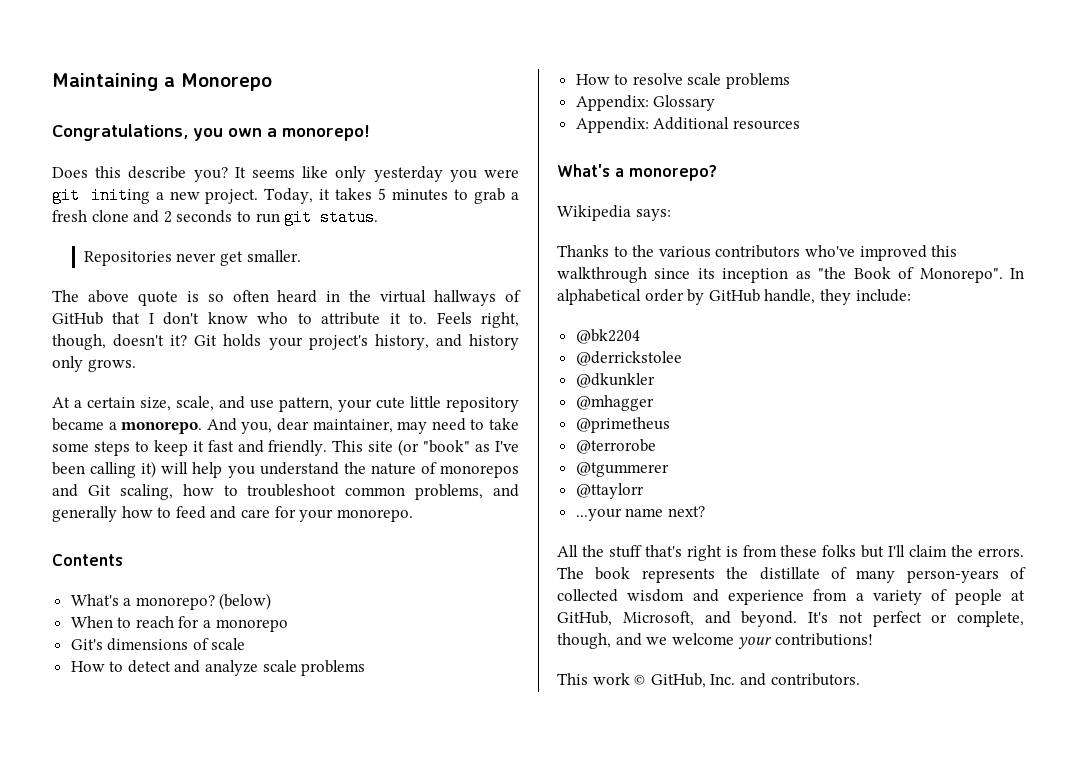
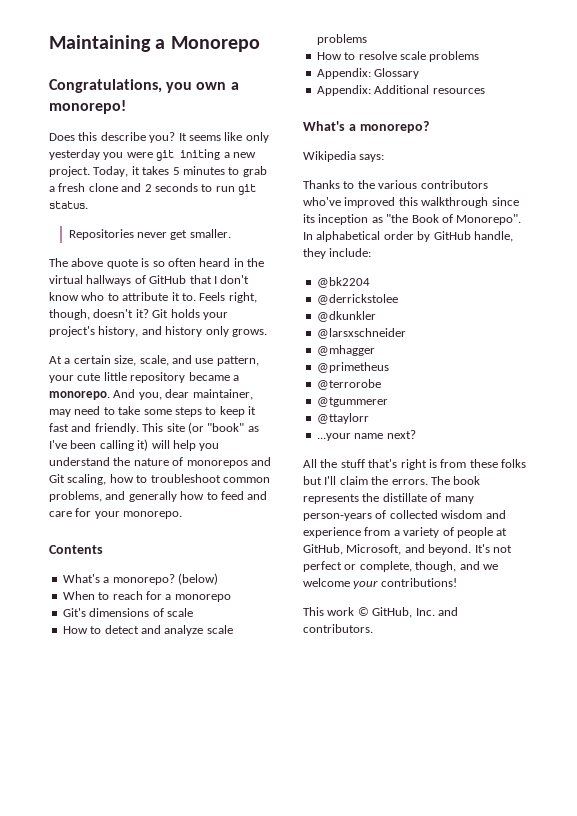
(655, 380) none -> [316,328,406,339] // @larsxschneider

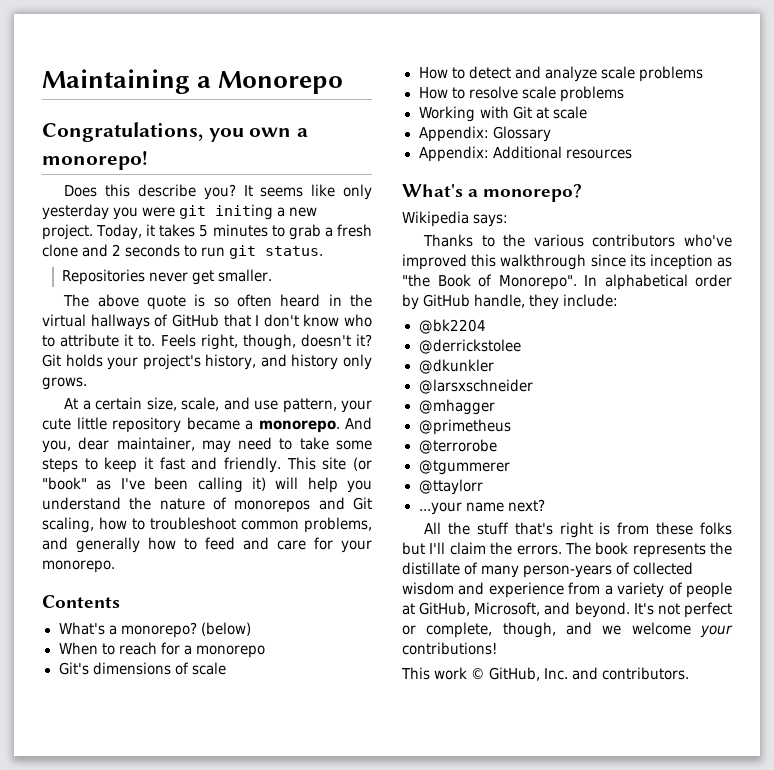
(480, 56) none -> [418,106,587,122] // Working with Git at scale

